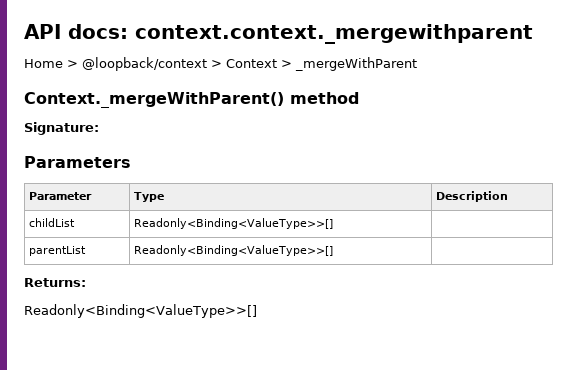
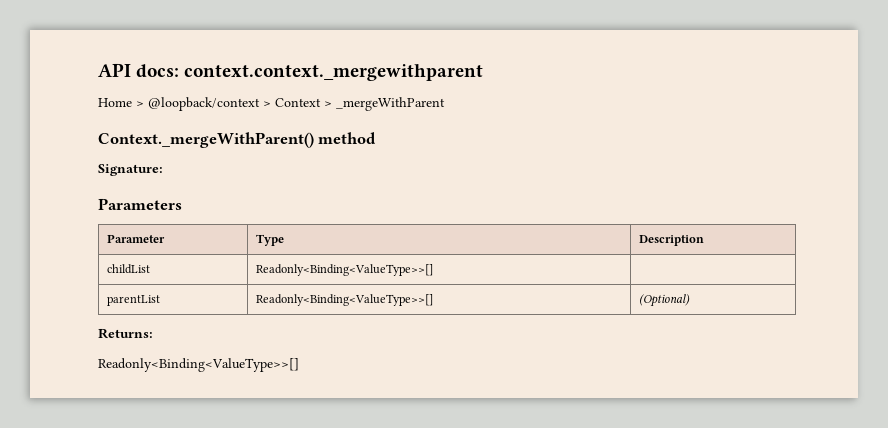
(334, 250) none -> [639,294,691,307] (Optional)

